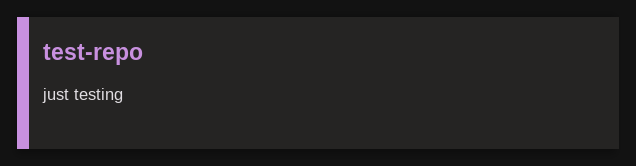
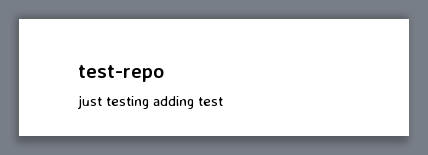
(123, 95) none -> [153,96,223,109] adding test

